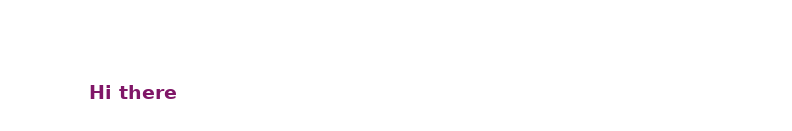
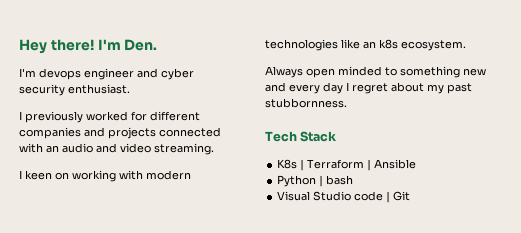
[89,85,177,99] Hi there -> [19,39,158,54] [19,68,194,80] [19,84,130,96] [19,111,200,123] [19,127,221,139] [19,143,214,155] [19,170,191,182] [265,39,466,51] [265,66,486,78] [265,82,472,94] [265,98,347,108] [265,131,337,142] [277,159,417,171] [277,175,354,187] [277,191,411,203] Hey there! I'm Den. // I'm devops engineer and cyber security enthusiast. // I previously worked for different companies and projects connected with an audio and video streaming. // I keen on working with modern technologies like an k8s ecosystem. // Always open minded to something new and every day I regret about my past stubbornness. // Tech Stack // K8s | Terraform | Ansible // Python | bash // Visual Studio code | Git

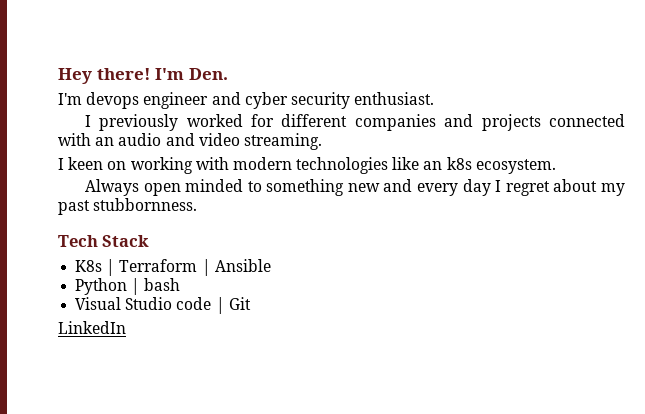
(411, 196) none -> [58,321,126,334] // LinkedIn

